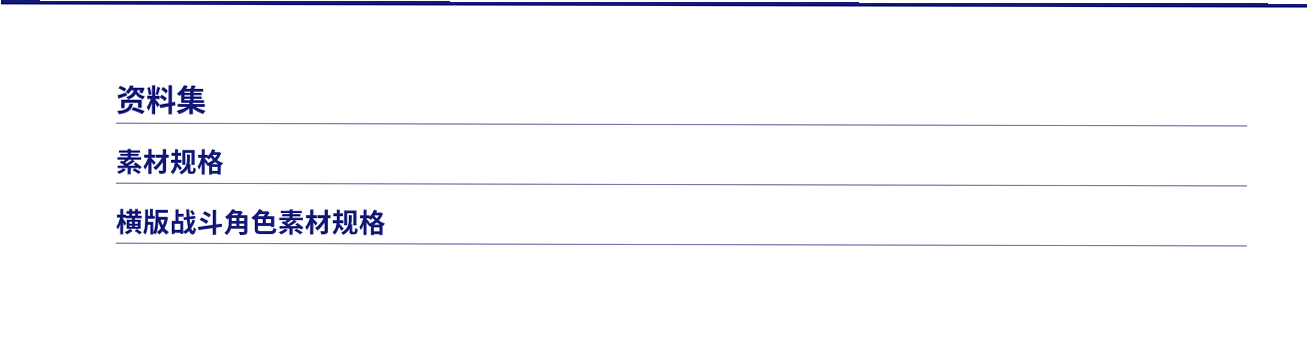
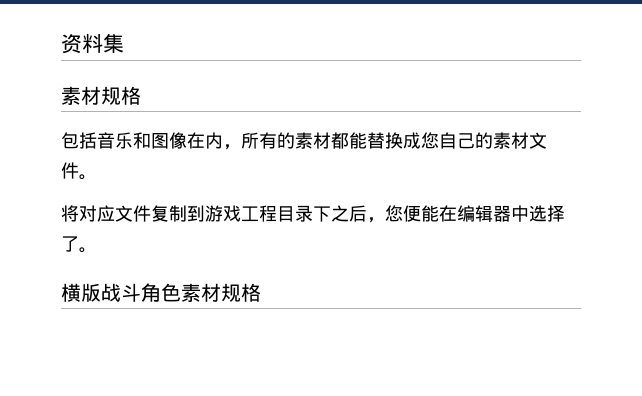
(225, 161) none -> [61,132,547,150] [61,162,97,180] [61,205,565,223] [61,236,97,253] // 包括音乐和图像在内，所有的素材都能替换成您自己的素材文件。 // 将对应文件复制到游戏工程目录下之后，您便能在编辑器中选择了。

